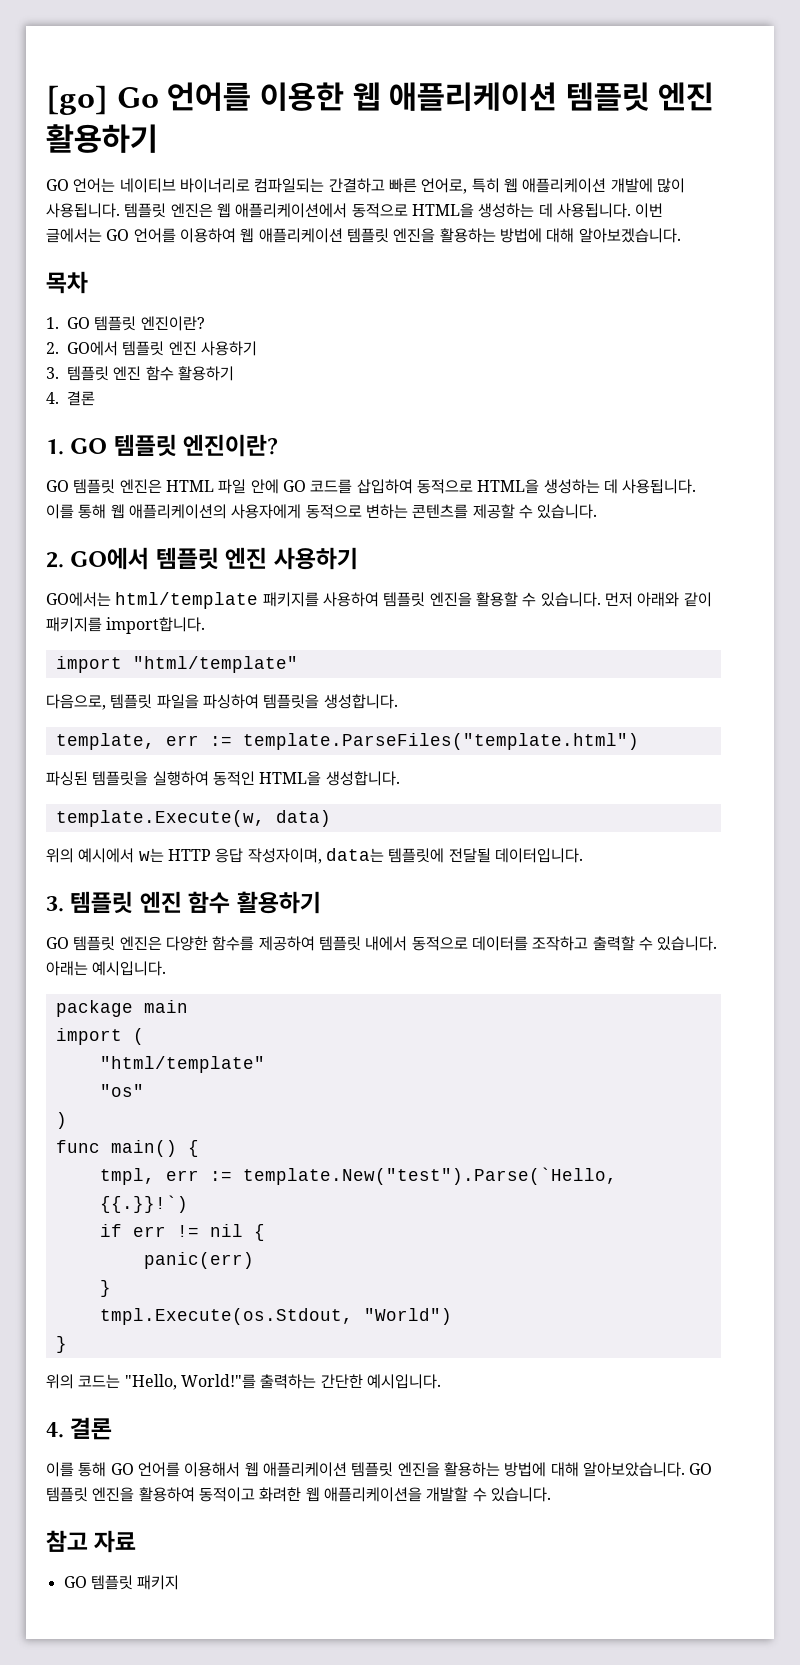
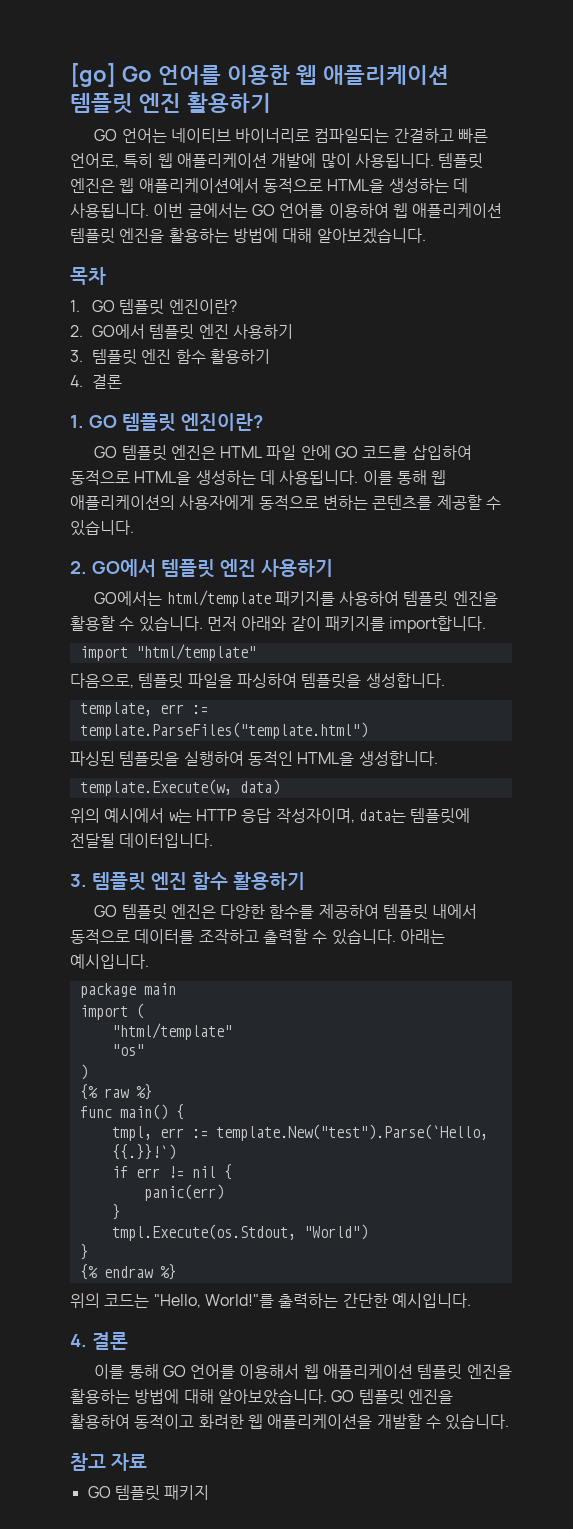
(67, 1120) none -> [79,1084,152,1100] // {% raw %}
(67, 1344) none -> [79,1264,176,1280] // {% endraw %}

